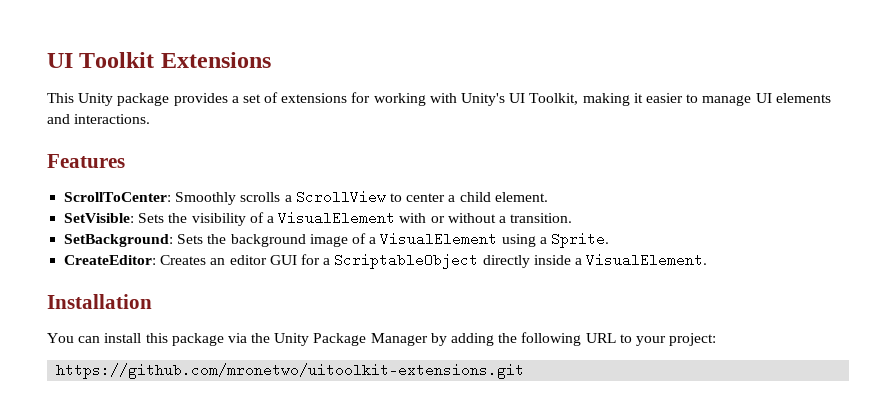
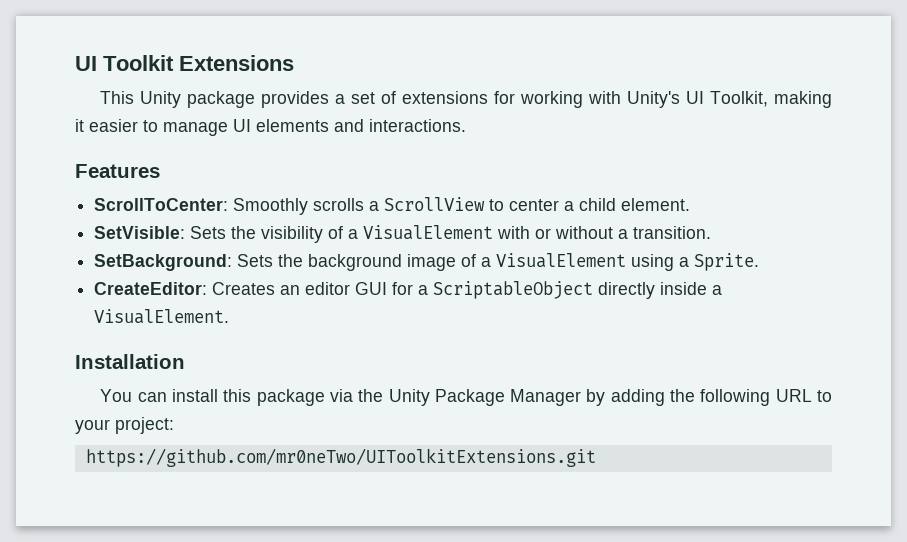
[56,363,525,379] https://github.com/mronetwo/uitoolkit-extensions.git -> [85,448,596,467] https://github.com/mr0neTwo/UIToolkitExtensions.git

